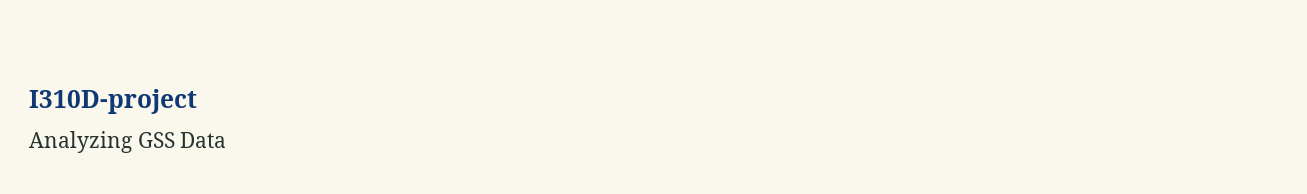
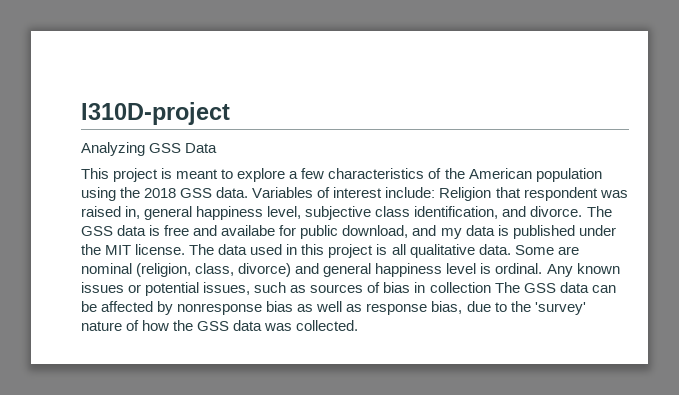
(227, 140) none -> [81,168,602,182] [81,187,628,201] [81,206,612,220] [81,225,616,239] [81,244,579,258] [81,263,620,277] [81,282,616,296] [81,301,586,315] [81,320,359,331] // This project is meant to explore a few characteristics of the American population using the 2018 GSS data. Variables of interest include: Religion that respondent was raised in, general happiness level, subjective class identification, and divorce. The GSS data is free and availabe for public download, and my data is published under the MIT license. The data used in this project is all qualitative data. Some are nominal (religion, class, divorce) and general happiness level is ordinal. Any known issues or potential issues, such as sources of bias in collection The GSS data can be affected by nonresponse bias as well as response bias, due to the 'survey' nature of how the GSS data was collected.

